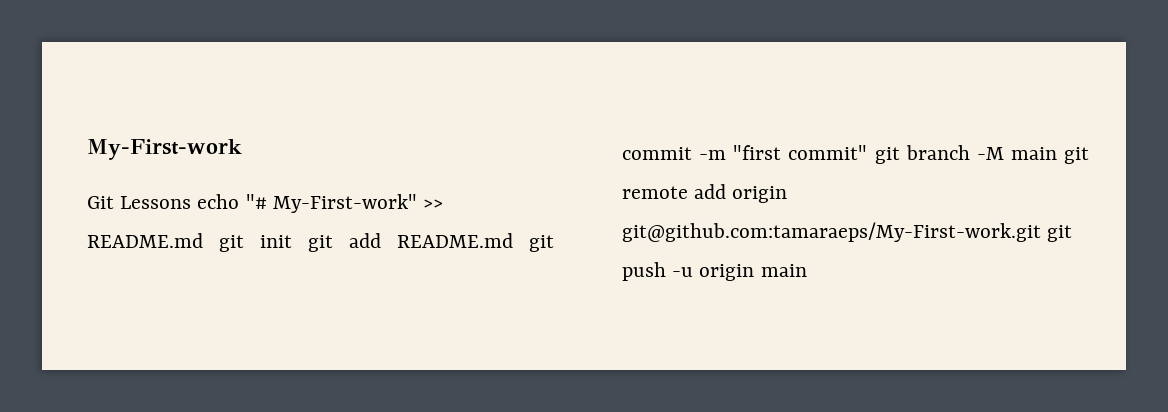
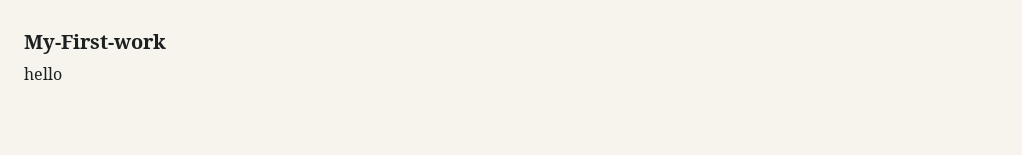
[87,194,444,213] [87,233,554,252] [622,145,1089,164] [622,184,788,203] [622,222,1073,242] [622,262,807,281] Git Lessons echo "# My-First-work" >> README.md git init git add README.md git commit -m "first commit" git branch -M main git remote add origin git@github.com:tamaraeps/My-First-work.git git push -u origin main -> [24,67,62,80] hello

